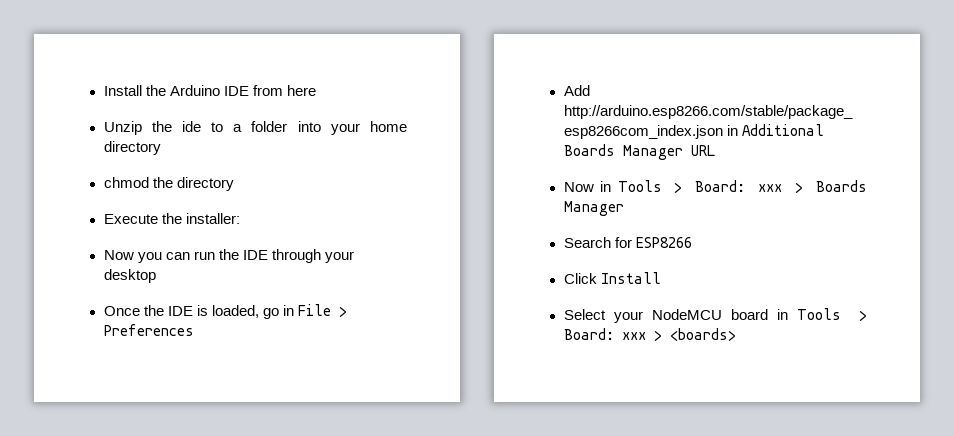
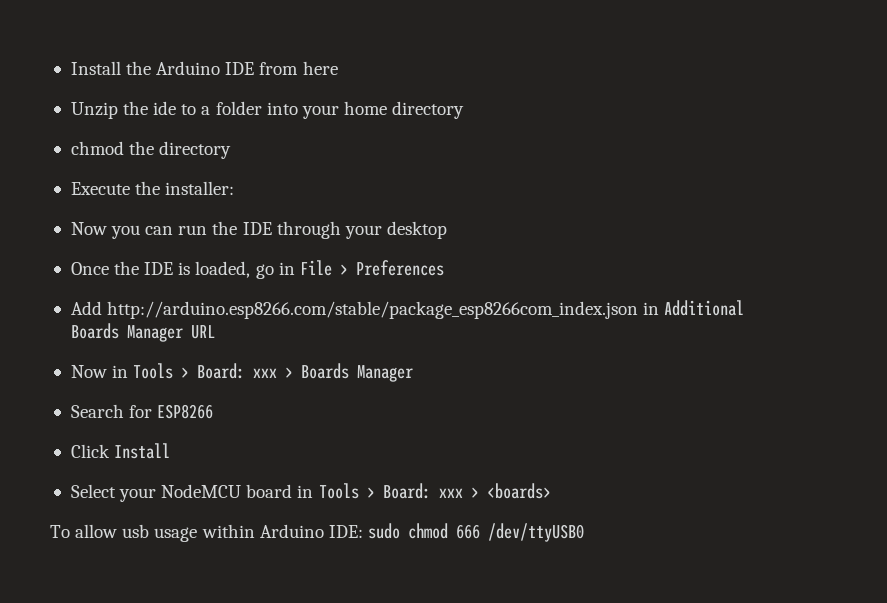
(736, 334) none -> [50,523,584,542] // To allow usb usage within Arduino IDE: sudo chmod 666 /dev/ttyUSB0

